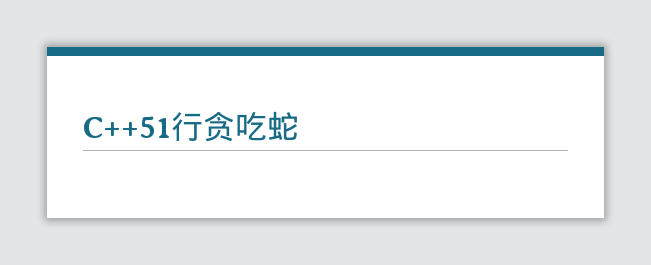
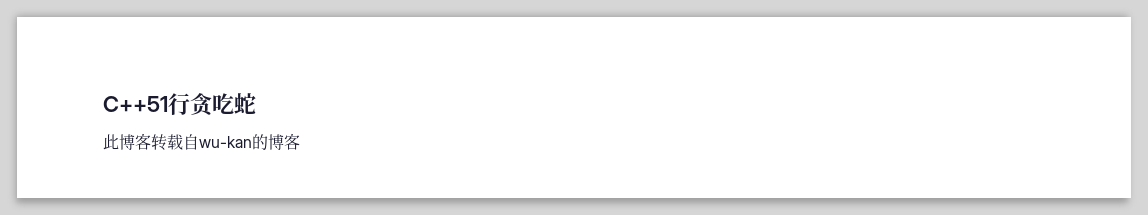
(299, 125) none -> [103,133,300,151] // 此博客转载自wu-kan的博客

